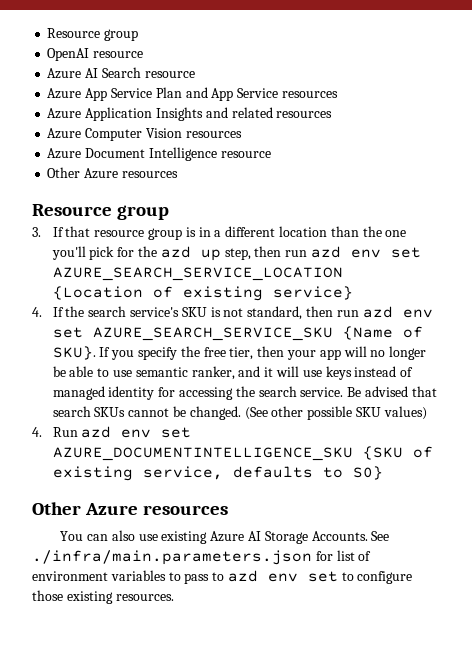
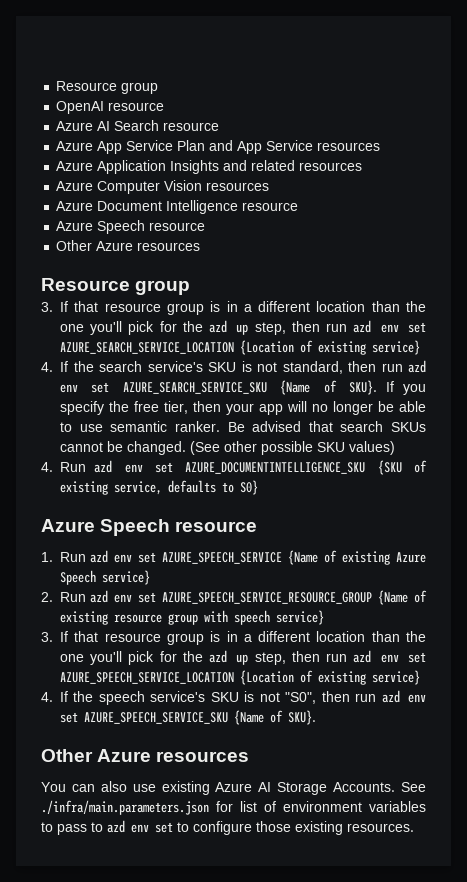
(271, 154) none -> [56,220,206,234] // Azure Speech resource
[191,366,414,380] [52,386,344,400] ranker, and it will use keys instead of managed identity for accessing the search service. -> [174,421,220,432] ranker.
(383, 473) none -> [41,519,258,536] [41,550,426,565] [60,570,150,585] [41,590,427,605] [60,610,324,625] [41,631,427,645] [60,650,426,665] [60,670,420,685] [41,690,426,705] [60,710,316,725] // Azure Speech resource // 1. Run azd env set AZURE_SPEECH_SERVICE {Name of existing Azure Speech service} // 2. Run azd env set AZURE_SPEECH_SERVICE_RESOURCE_GROUP {Name of existing resource group with speech service} // 3. If that resource group is in a different location than the one you'll pick for the azd up step, then run azd env set AZURE_SPEECH_SERVICE_LOCATION {Location of existing service} // 4. If the speech service's SKU is not "S0", then run azd env set AZURE_SPEECH_SERVICE_SKU {Name of SKU}.

